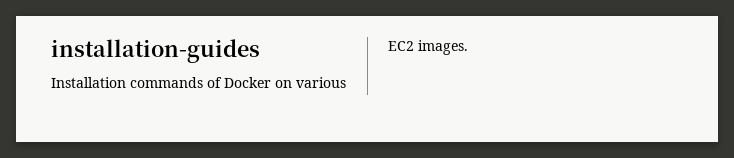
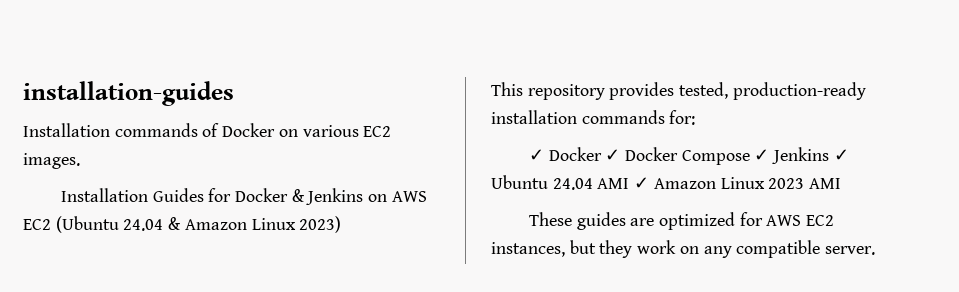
(468, 47) none -> [60,188,427,205] [23,216,342,233] [491,82,866,100] [491,110,696,125] [528,147,849,165] [491,175,842,190] [528,212,835,230] [491,240,876,258] // Installation Guides for Docker & Jenkins on AWS EC2 (Ubuntu 24.04 & Amazon Linux 2023) // This repository provides tested, production-ready installation commands for: // ✓ Docker ✓ Docker Compose ✓ Jenkins ✓ Ubuntu 24.04 AMI ✓ Amazon Linux 2023 AMI // These guides are optimized for AWS EC2 instances, but they work on any compatible server.

